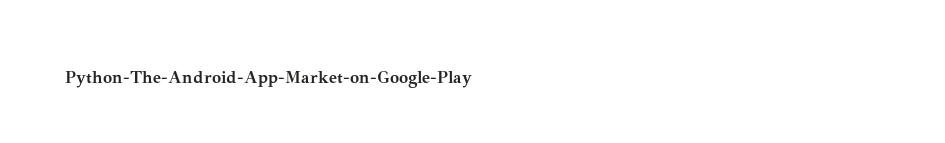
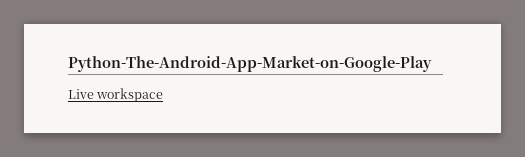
(472, 79) none -> [68,88,164,102] // Live workspace

